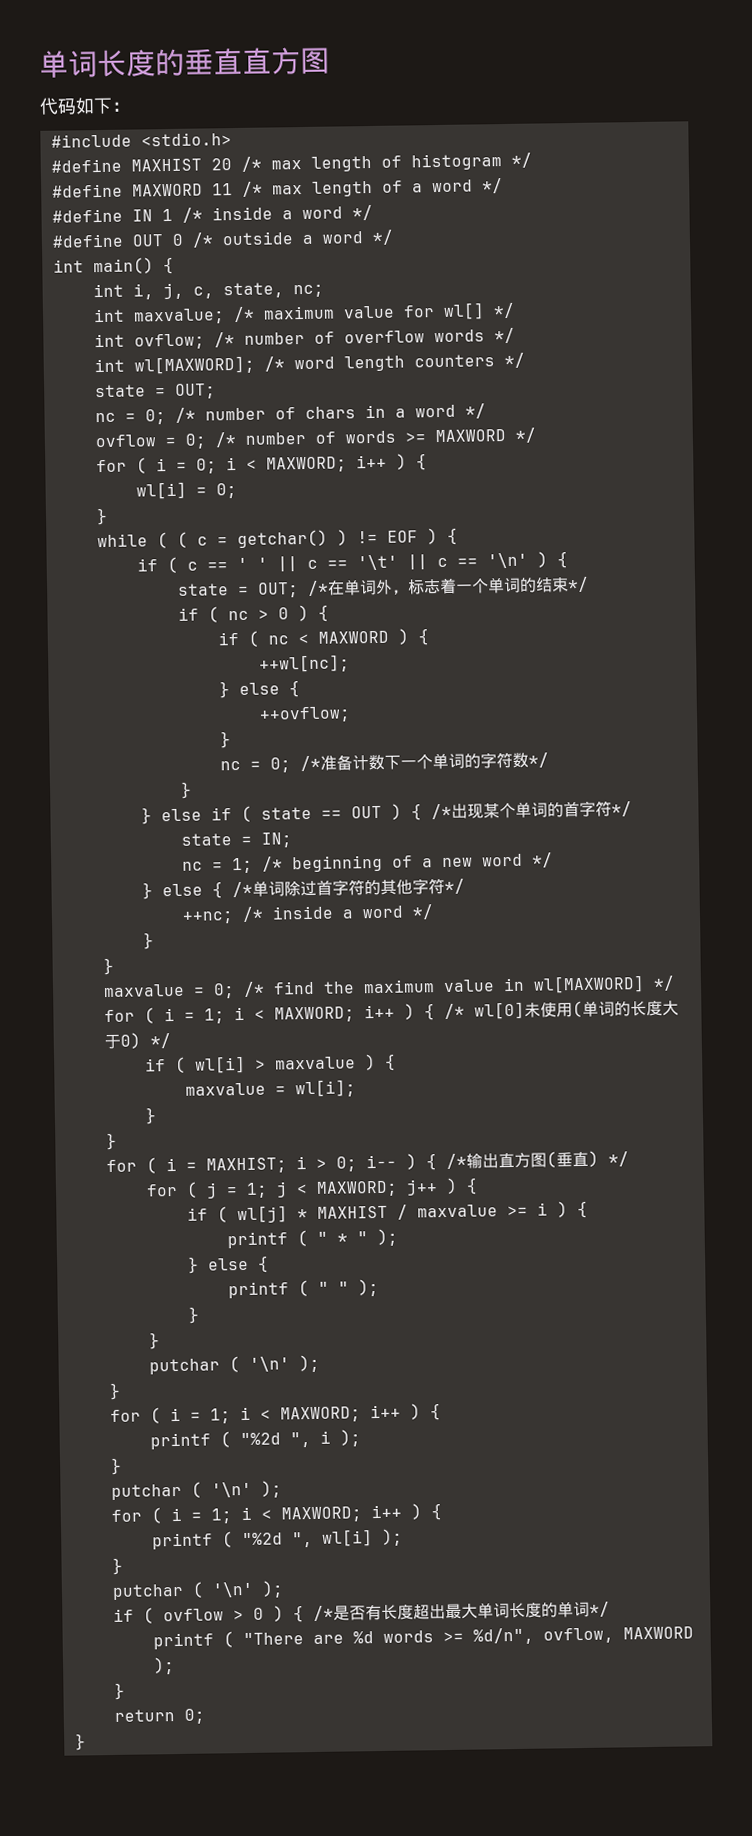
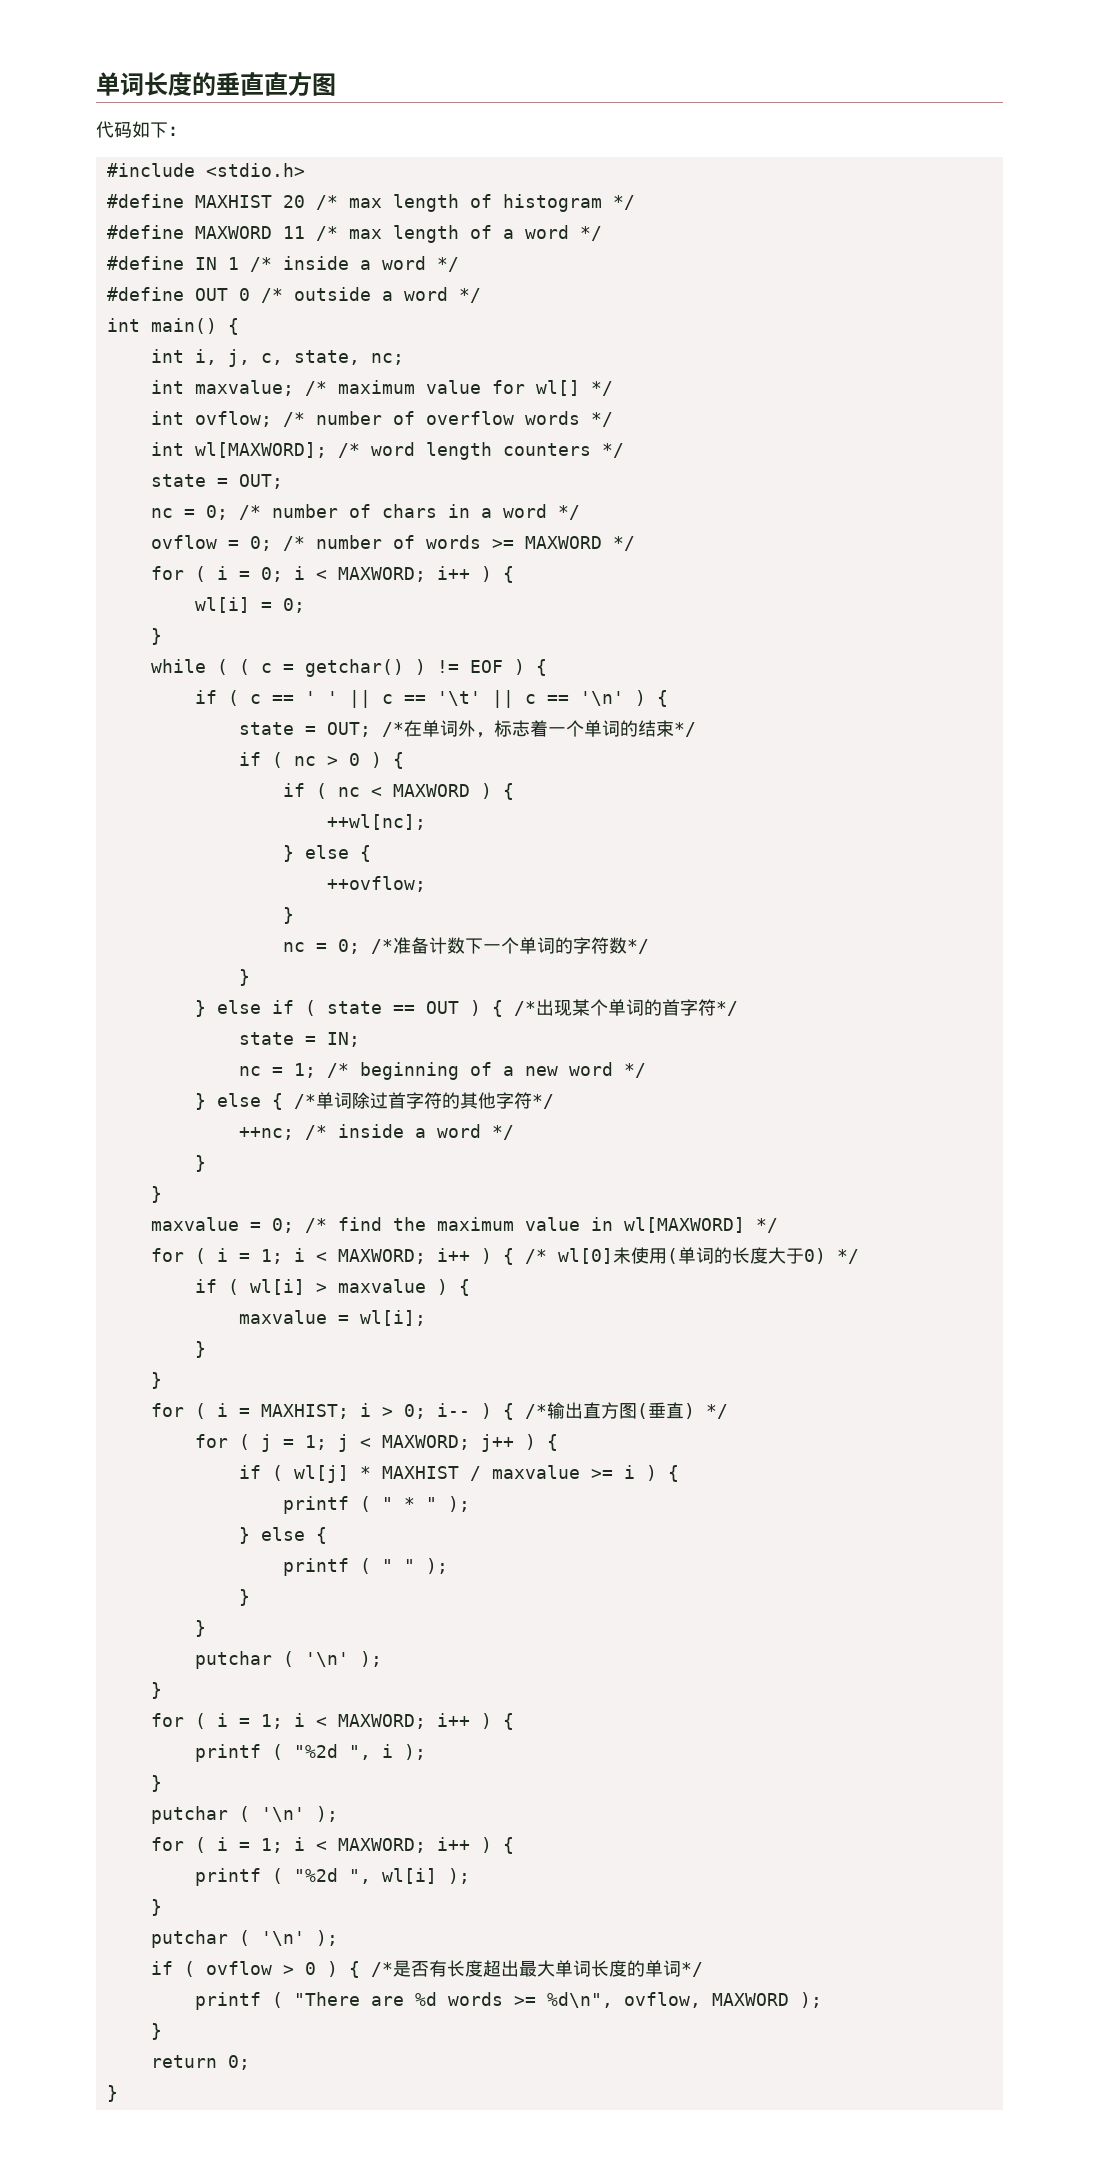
[472,1627,534,1645] %d/n", -> [546,1992,613,2008] %d\n",

